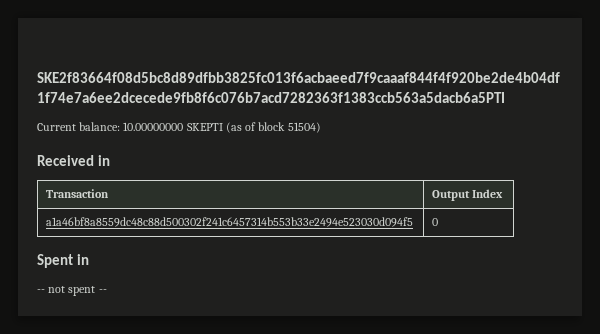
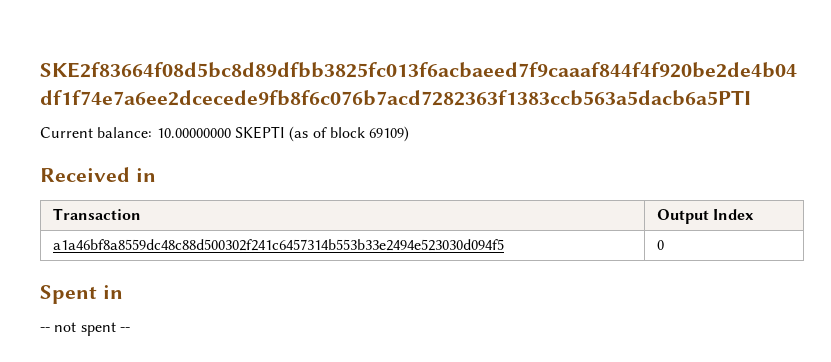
[287,122,321,133] 51504) -> [369,126,410,142] 69109)

